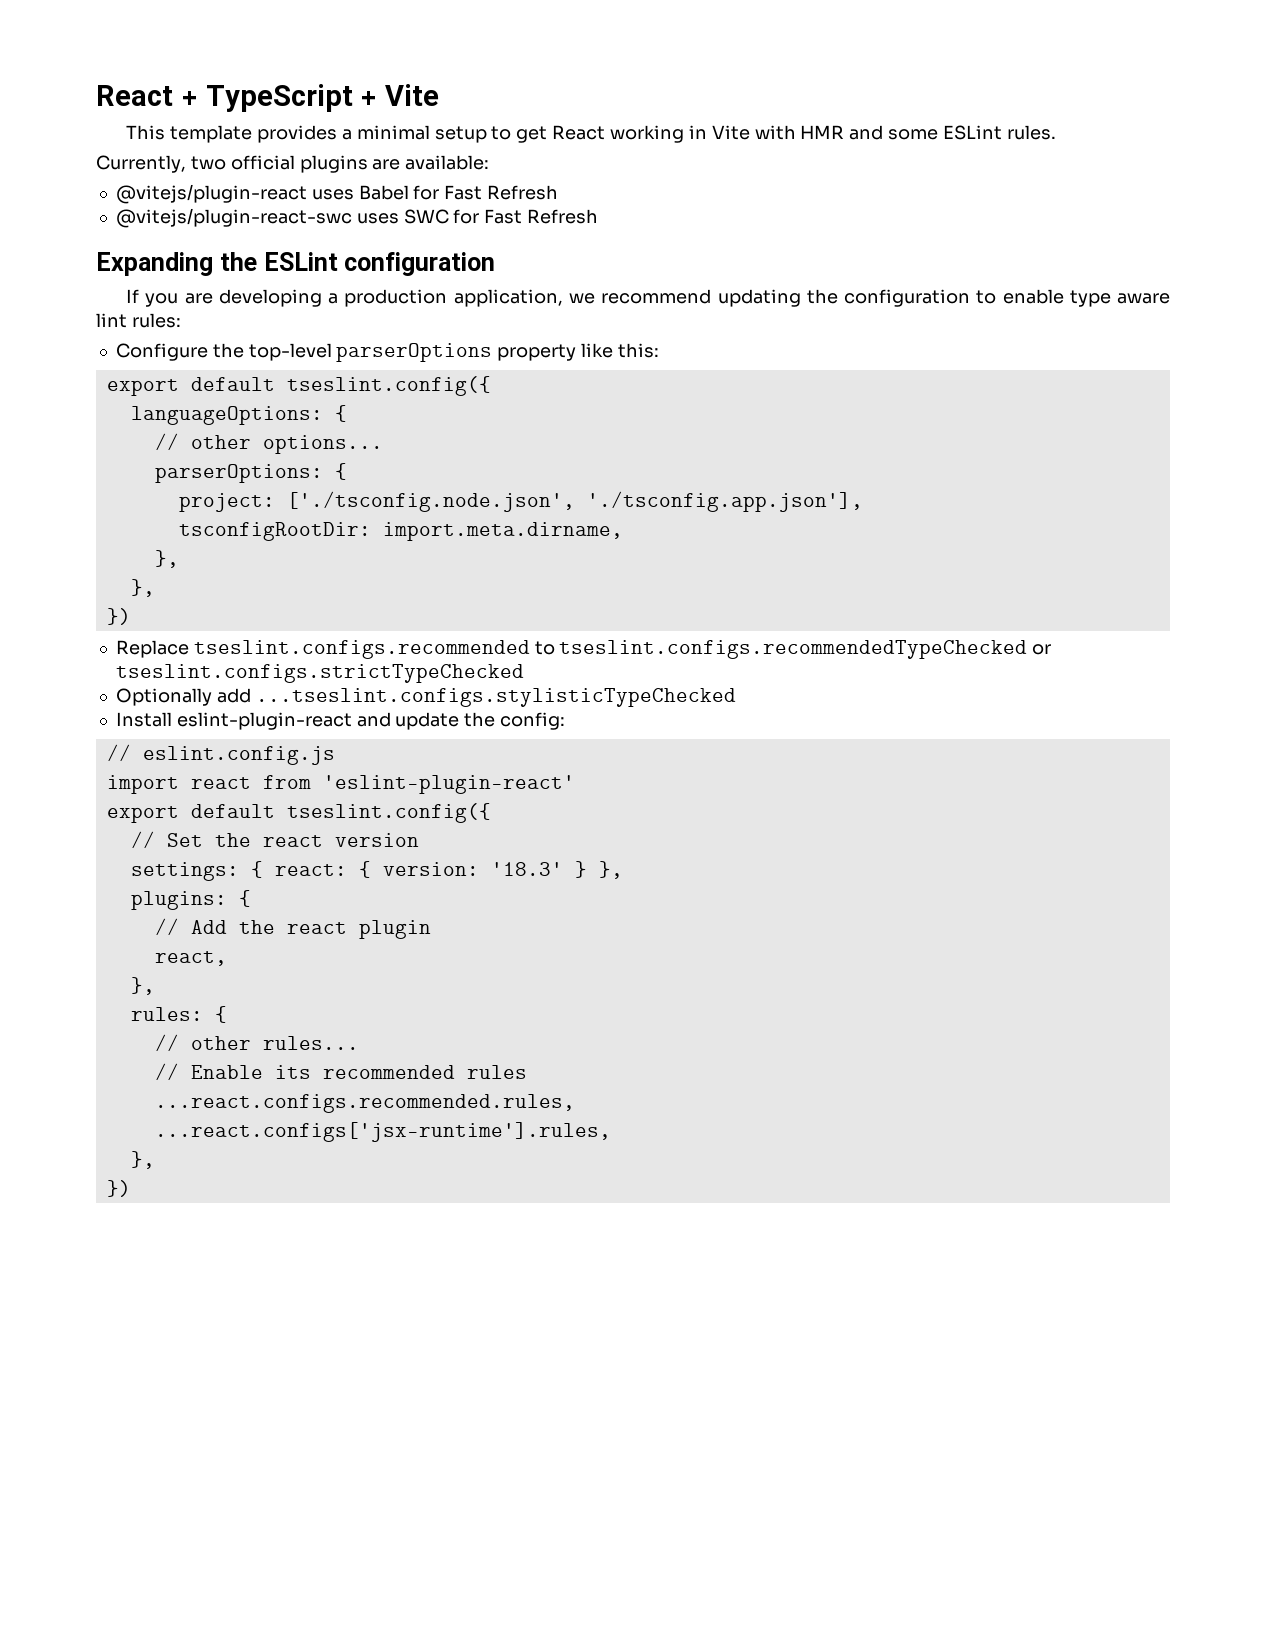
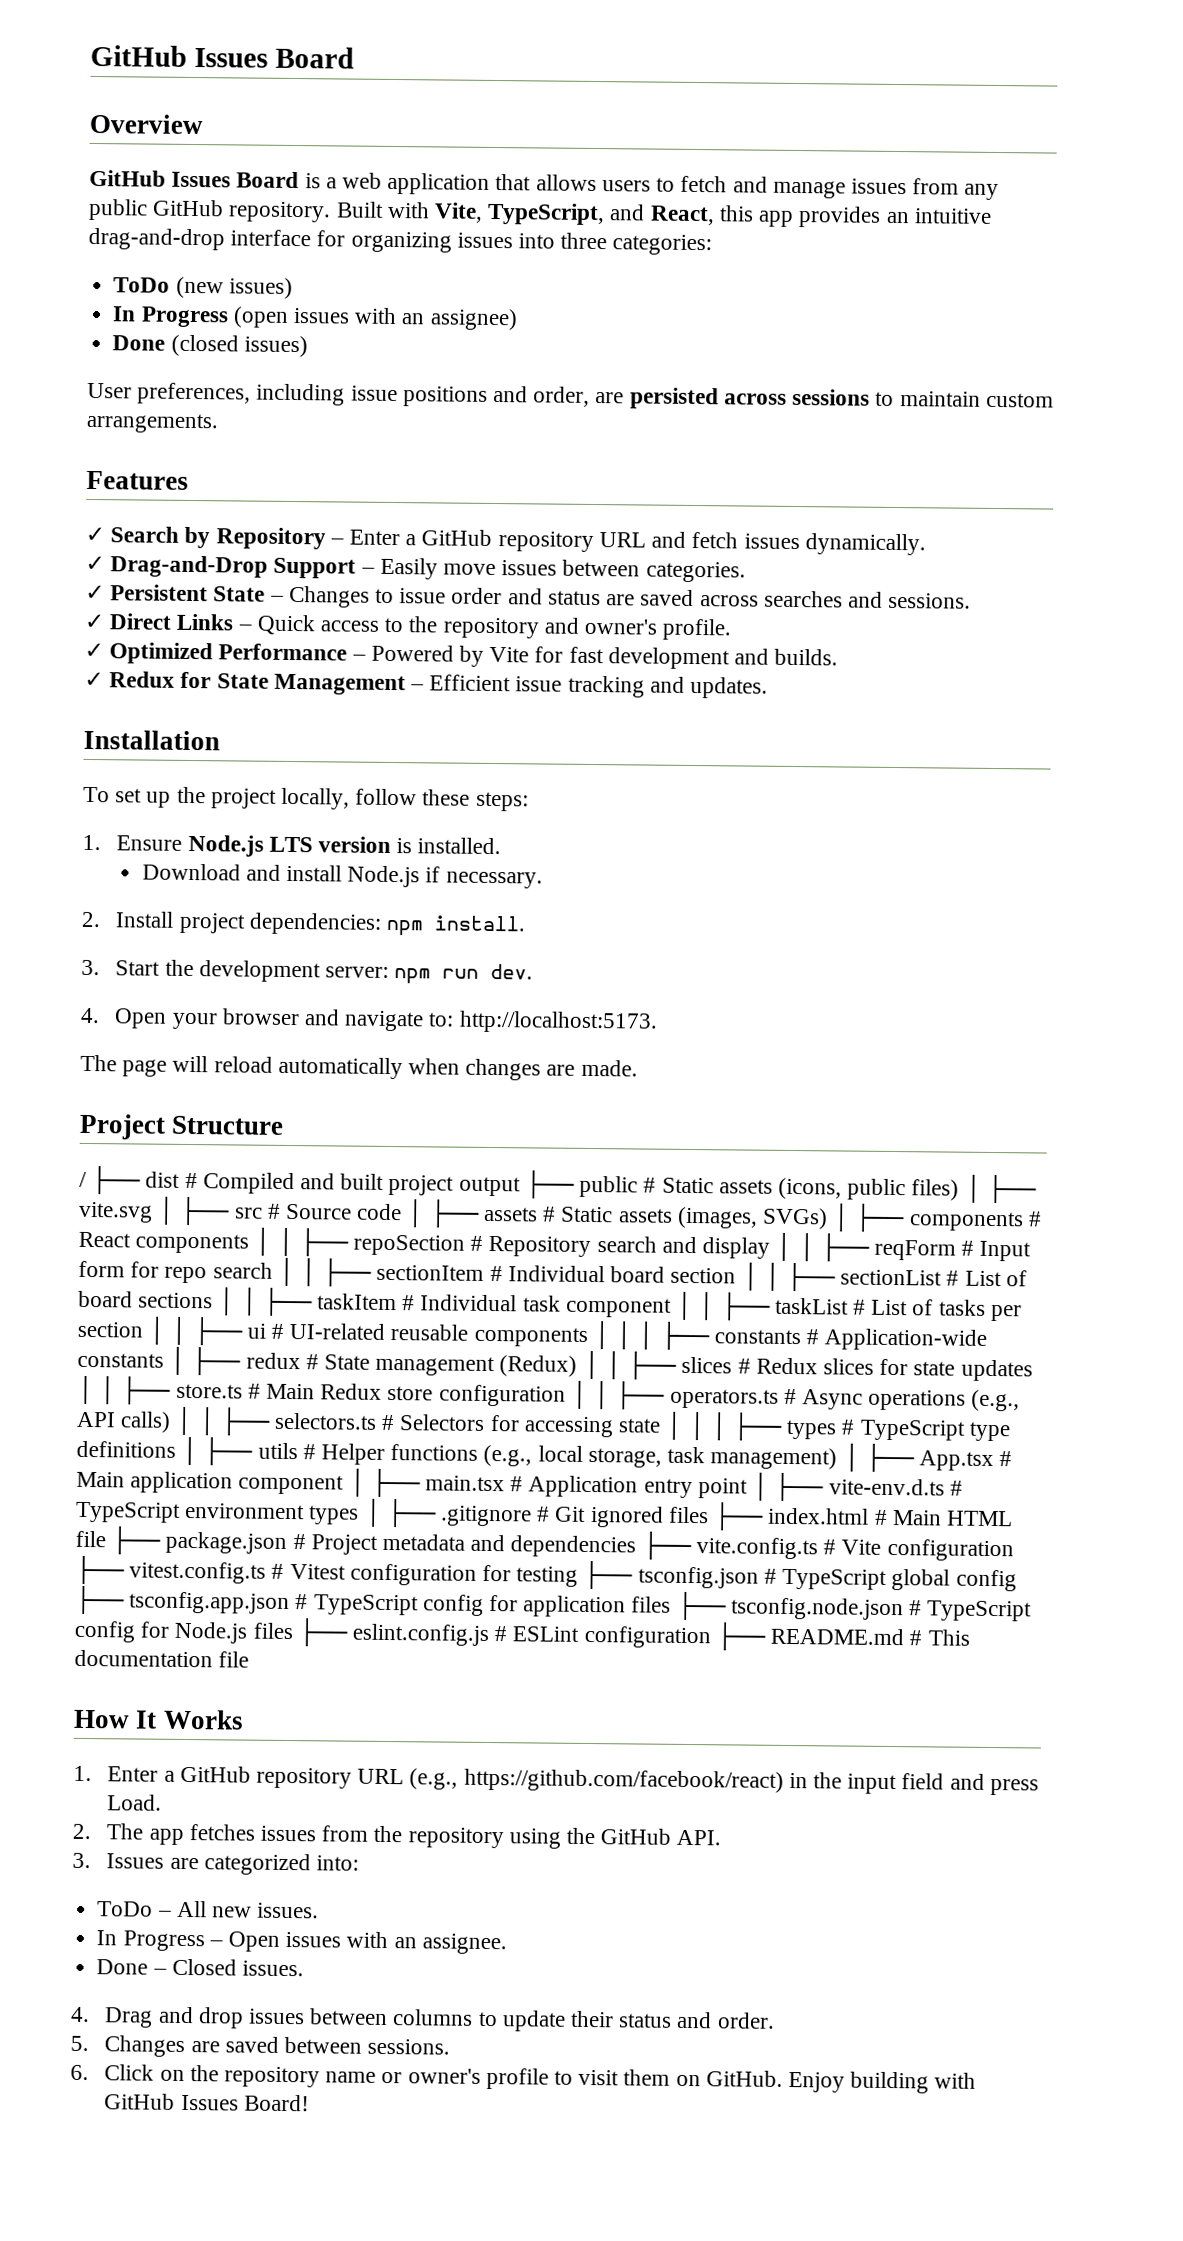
[96,84,440,112] [126,125,1056,143] [96,155,490,173] [115,184,559,204] [115,208,599,228] [96,252,496,276] [126,289,1170,307] [96,313,181,328] [115,343,659,362] [106,376,491,396] [130,405,347,425] [154,433,383,454] [154,463,347,483] [178,491,863,512] [178,522,623,541] [154,550,179,568] [130,579,155,597] [106,608,131,625] [115,640,1052,659] [115,664,524,683] [115,688,736,707] [115,712,566,730] [106,744,335,765] [106,775,575,794] [106,803,491,823] [130,831,419,848] [130,861,623,881] [130,890,251,910] [154,918,431,939] [154,951,227,966] [130,977,155,995] [130,1006,227,1023] [154,1034,359,1051] [154,1063,527,1080] [154,1094,575,1113] [154,1122,611,1142] [130,1151,155,1169] [106,1180,131,1197] React + TypeScript + Vite // This template provides a minimal setup to get React working in Vite with HMR and some ESLint rules. // Currently, two official plugins are available: // @vitejs/plugin-react uses Babel for Fast Refresh // @vitejs/plugin-react-swc uses SWC for Fast Refresh // Expanding the ESLint configuration // If you are developing a production application, we recommend updating the configuration to enable type aware lint rules: // Configure the top-level parserOptions property like this: // export default tseslint.config({ // languageOptions: { // // other options... // parserOptions: { // project: ['./tsconfig.node.json', './tsconfig.app.json'], // tsconfigRootDir: import.meta.dirname, // }, // }, // }) // Replace tseslint.configs.recommended to tseslint.configs.recommendedTypeChecked or tseslint.configs.strictTypeChecked // Optionally add ...tseslint.configs.stylisticTypeChecked // Install eslint-plugin-react and update the config: // // eslint.config.js // import react from 'eslint-plugin-react' // export default tseslint.config({ // // Set the react version // settings: { react: { version: '18.3' } }, // plugins: { // // Add the react plugin // react, // }, // rules: { // // other rules... // // Enable its recommended rules // ...react.configs.recommended.rules, // ...react.configs['jsx-runtime'].rules, // }, // }) -> [90,44,354,69] [89,113,203,135] [89,169,1000,201] [88,198,992,228] [88,227,713,256] [113,276,293,299] [112,306,518,331] [112,334,308,358] [87,382,1054,410] [86,412,219,434] [86,470,189,490] [85,526,926,556] [85,555,746,583] [85,584,972,609] [84,613,732,641] [84,642,839,670] [84,671,769,699] [83,729,220,751] [83,786,529,812] [82,834,502,857] [141,863,543,889] [81,911,526,936] [81,959,534,984] [80,1007,658,1034] [80,1054,638,1081] [79,1113,285,1140] [79,1166,1037,1204] [78,1196,1042,1233] [78,1227,1032,1262] [78,1257,1027,1292] [78,1287,1022,1322] [77,1316,988,1351] [77,1346,1033,1382] [77,1375,1021,1412] [76,1406,1011,1442] [76,1436,1013,1473] [76,1468,963,1502] [75,1498,1013,1531] [75,1526,1014,1562] [75,1555,1017,1592] [75,1585,1033,1622] [74,1618,970,1651] [74,1649,250,1668] [73,1709,244,1730] [73,1765,1039,1796] [107,1794,163,1811] [72,1823,722,1849] [72,1852,359,1876] [97,1900,320,1919] [96,1930,507,1955] [96,1958,304,1977] [71,2006,775,2032] [70,2035,451,2058] [70,2064,977,2094] [104,2093,310,2112] GitHub Issues Board // Overview // GitHub Issues Board is a web application that allows users to fetch and manage issues from any public GitHub repository. Built with Vite, TypeScript, and React, this app provides an intuitive drag-and-drop interface for organizing issues into three categories: // ToDo (new issues) // In Progress (open issues with an assignee) // Done (closed issues) // User preferences, including issue positions and order, are persisted across sessions to maintain custom arrangements. // Features // ✓ Search by Repository – Enter a GitHub repository URL and fetch issues dynamically. // ✓ Drag-and-Drop Support – Easily move issues between categories. // ✓ Persistent State – Changes to issue order and status are saved across searches and sessions. // ✓ Direct Links – Quick access to the repository and owner's profile. // ✓ Optimized Performance – Powered by Vite for fast development and builds. // ✓ Redux for State Management – Efficient issue tracking and updates. // Installation // To set up the project locally, follow these steps: // 1. Ensure Node.js LTS version is installed. // Download and install Node.js if necessary. // 2. Install project dependencies: npm install. // 3. Start the development server: npm run dev. // 4. Open your browser and navigate to: http://localhost:5173. // The page will reload automatically when changes are made. // Project Structure // / ├── dist # Compiled and built project output ├── public # Static assets (icons, public files) │ ├── vite.svg │ ├── src # Source code │ ├── assets # Static assets (images, SVGs) │ ├── components # React components │ │ ├── repoSection # Repository search and display │ │ ├── reqForm # Input form for repo search │ │ ├── sectionItem # Individual board section │ │ ├── sectionList # List of board sections │ │ ├── taskItem # Individual task component │ │ ├── taskList # List of tasks per section │ │ ├── ui # UI-related reusable components │ │ │ ├── constants # Application-wide constants │ ├── redux # State management (Redux) │ │ ├── slices # Redux slices for state updates │ │ ├── store.ts # Main Redux store configuration │ │ ├── operators.ts # Async operations (e.g., API calls) │ │ ├── selectors.ts # Selectors for accessing state │ │ │ ├── types # TypeScript type definitions │ ├── utils # Helper functions (e.g., local storage, task management) │ ├── App.tsx # Main application component │ ├── main.tsx # Application entry point │ ├── vite-env.d.ts # TypeScript environment types │ ├── .gitignore # Git ignored files ├── index.html # Main HTML file ├── package.json # Project metadata and dependencies ├── vite.config.ts # Vite configuration ├── vitest.config.ts # Vitest configuration for testing ├── tsconfig.json # TypeScript global config ├── tsconfig.app.json # TypeScript config for application files ├── tsconfig.node.json # TypeScript config for Node.js files ├── eslint.config.js # ESLint configuration ├── README.md # This documentation file // How It Works // 1. Enter a GitHub repository URL (e.g., https://github.com/facebook/react) in the input field and press Load. // 2. The app fetches issues from the repository using the GitHub API. // 3. Issues are categorized into: // ToDo – All new issues. // In Progress – Open issues with an assignee. // Done – Closed issues. // 4. Drag and drop issues between columns to update their status and order. // 5. Changes are saved between sessions. // 6. Click on the repository name or owner's profile to visit them on GitHub. Enjoy building with GitHub Issues Board!

